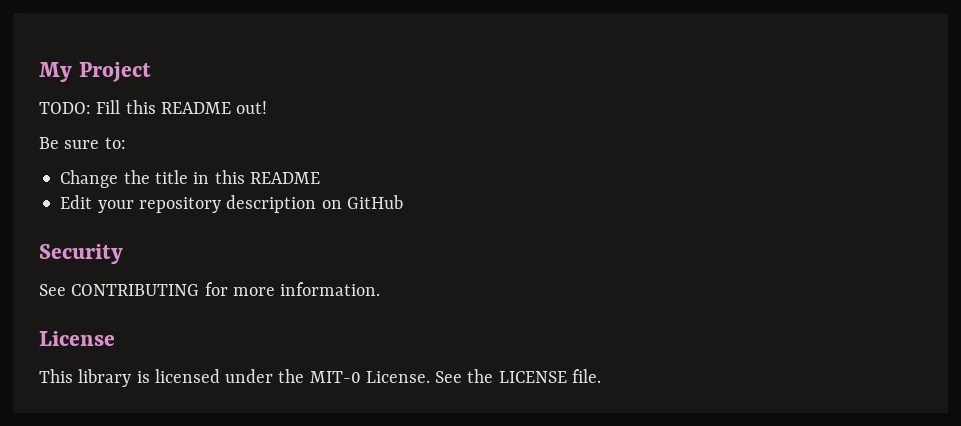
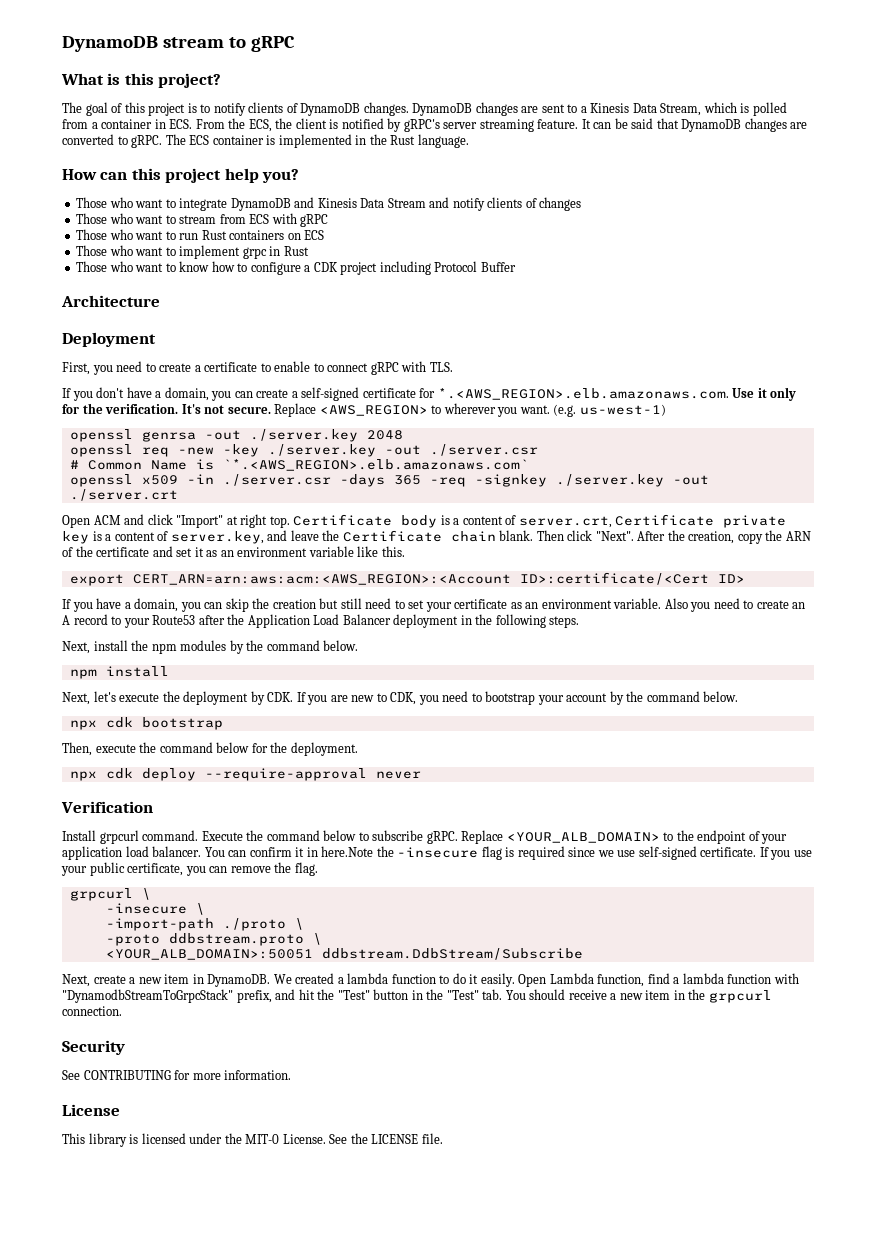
[39,62,151,82] [39,100,268,114] [39,137,126,149] [60,170,320,188] [60,195,403,213] My Project // TODO: Fill this README out! // Be sure to: // Change the title in this README // Edit your repository description on GitHub -> [62,36,295,52] [61,73,222,88] [62,102,787,116] [62,118,808,132] [62,134,469,148] [62,168,300,183] [76,197,582,211] [76,213,329,227] [76,229,325,240] [76,245,309,259] [76,261,516,275] [61,295,160,307] [62,332,156,347] [62,361,453,375] [62,387,797,401] [62,403,666,417] [69,429,403,442] [69,444,538,457] [69,459,529,471] [69,474,709,487] [69,489,178,501] [62,514,787,528] [62,530,811,544] [62,546,405,557] [69,572,745,586] [62,598,806,612] [62,614,580,628] [62,640,359,654] [69,666,169,679] [62,691,739,705] [69,717,223,730] [62,742,358,756] [69,768,421,781] [61,801,153,813] [62,830,788,844] [62,846,812,860] [61,862,318,876] [69,888,151,901] [105,903,205,915] [105,918,304,931] [105,933,322,946] [105,948,583,960] [62,973,799,987] [62,989,772,1003] [62,1006,122,1016] DynamoDB stream to gRPC // What is this project? // The goal of this project is to notify clients of DynamoDB changes. DynamoDB changes are sent to a Kinesis Data Stream, which is polled from a container in ECS. From the ECS, the client is notified by gRPC's server streaming feature. It can be said that DynamoDB changes are converted to gRPC. The ECS container is implemented in the Rust language. // How can this project help you? // Those who want to integrate DynamoDB and Kinesis Data Stream and notify clients of changes // Those who want to stream from ECS with gRPC // Those who want to run Rust containers on ECS // Those who want to implement grpc in Rust // Those who want to know how to configure a CDK project including Protocol Buffer // Architecture // Deployment // First, you need to create a certificate to enable to connect gRPC with TLS. // If you don't have a domain, you can create a self-signed certificate for *.<AWS_REGION>.elb.amazonaws.com. Use it only for the verification. It's not secure. Replace <AWS_REGION> to wherever you want. (e.g. us-west-1) // openssl genrsa -out ./server.key 2048 // openssl req -new -key ./server.key -out ./server.csr // # Common Name is `*.<AWS_REGION>.elb.amazonaws.com` // openssl x509 -in ./server.csr -days 365 -req -signkey ./server.key -out ./server.crt // Open ACM and click "Import" at right top. Certificate body is a content of server.crt, Certificate private key is a content of server.key, and leave the Certificate chain blank. Then click "Next". After the creation, copy the ARN of the certificate and set it as an environment variable like this. // export CERT_ARN=arn:aws:acm:<AWS_REGION>:<Account ID>:certificate/<Cert ID> // If you have a domain, you can skip the creation but still need to set your certificate as an environment variable. Also you need to create an A record to your Route53 after the Application Load Balancer deployment in the following steps. // Next, install the npm modules by the command below. // npm install // Next, let's execute the deployment by CDK. If you are new to CDK, you need to bootstrap your account by the command below. // npx cdk bootstrap // Then, execute the command below for the deployment. // npx cdk deploy --require-approval never // Verification // Install grpcurl command. Execute the command below to subscribe gRPC. Replace <YOUR_ALB_DOMAIN> to the endpoint of your application load balancer. You can confirm it in here.Note the -insecure flag is required since we use self-signed certificate. If you use your public certificate, you can remove the flag. // grpcurl \ // -insecure \ // -import-path ./proto \ // -proto ddbstream.proto \ // <YOUR_ALB_DOMAIN>:50051 ddbstream.DdbStream/Subscribe // Next, create a new item in DynamoDB. We created a lambda function to do it easily. Open Lambda function, find a lambda function with "DynamodbStreamToGrpcStack" prefix, and hit the "Test" button in the "Test" tab. You should receive a new item in the grpcurl connection.

